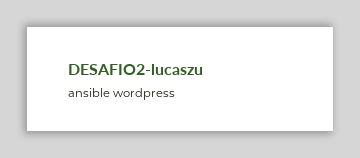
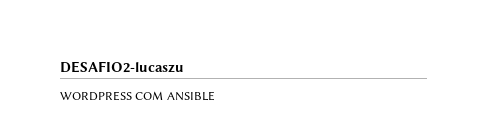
[68,88,176,100] ansible wordpress -> [60,91,215,101] WORDPRESS COM ANSIBLE

